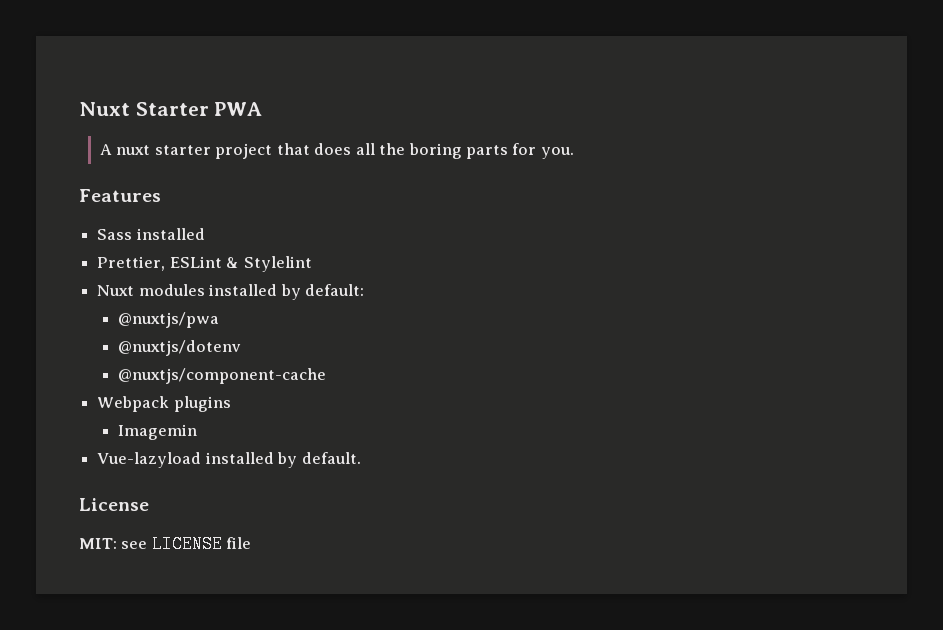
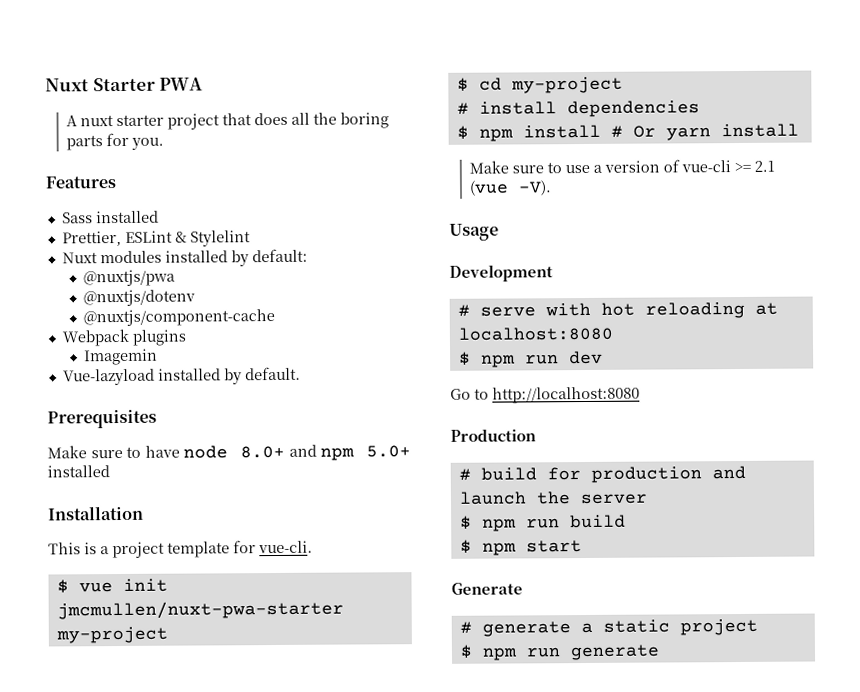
[79,498,149,511] [79,535,252,553] License // MIT: see LICENSE file -> [47,409,157,429] [47,444,411,461] [47,465,110,478] [48,505,144,521] [48,540,313,559] [56,578,168,594] [56,600,344,620] [55,626,168,644] [456,76,623,94] [456,100,700,118] [456,123,799,142] [469,159,776,174] [469,180,553,196] [449,223,499,241] [449,264,553,282] [457,301,778,319] [457,326,613,341] [458,350,603,368] [450,386,640,404] [450,429,536,442] [458,465,746,483] [458,491,648,505] [459,514,626,532] [459,539,582,556] [451,582,523,595] [459,618,758,637] [459,644,660,661] Prerequisites // Make sure to have node 8.0+ and npm 5.0+ installed // Installation // This is a project template for vue-cli. // $ vue init jmcmullen/nuxt-pwa-starter my-project // $ cd my-project // # install dependencies // $ npm install # Or yarn install // Make sure to use a version of vue-cli >= 2.1 (vue -V). // Usage // Development // # serve with hot reloading at localhost:8080 // $ npm run dev // Go to http://localhost:8080 // Production // # build for production and launch the server // $ npm run build // $ npm start // Generate // # generate a static project // $ npm run generate

